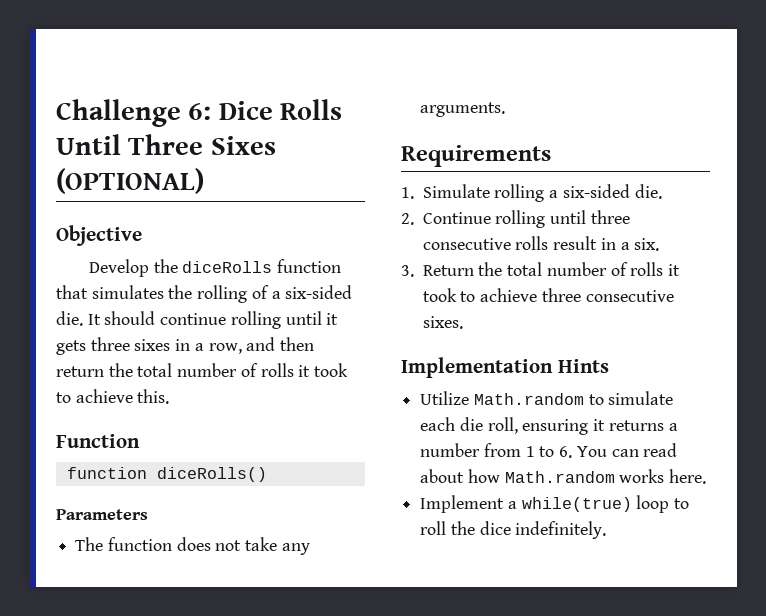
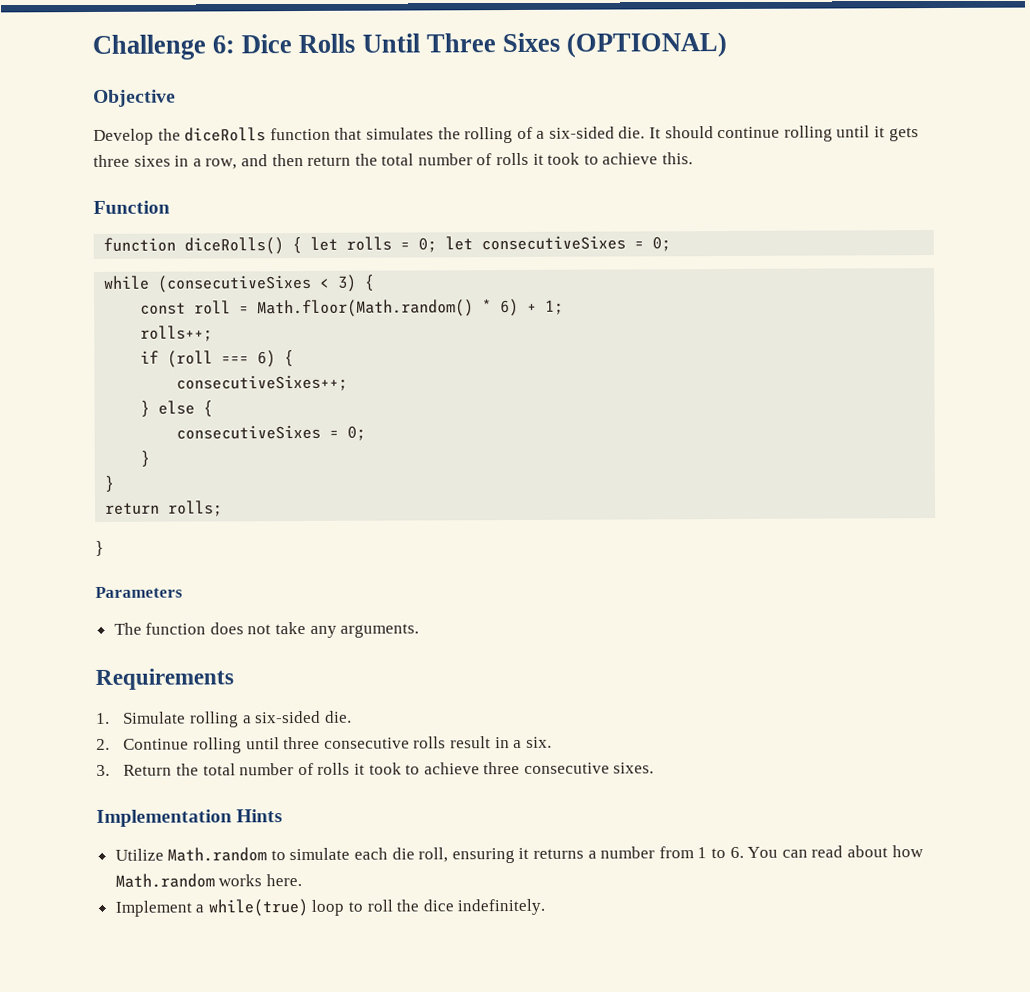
(267, 474) none -> [292,235,672,254] [103,274,376,293] [140,298,565,318] [140,325,214,342] [140,350,295,368] [176,374,349,392] [140,400,214,417] [176,424,367,441] [140,450,151,467] [104,475,115,492] [105,500,224,517] [95,540,104,556] { let rolls = 0; let consecutiveSixes = 0; // while (consecutiveSixes < 3) { // const roll = Math.floor(Math.random() * 6) + 1; // rolls++; // if (roll === 6) { // consecutiveSixes++; // } else { // consecutiveSixes = 0; // } // } // return rolls; // }

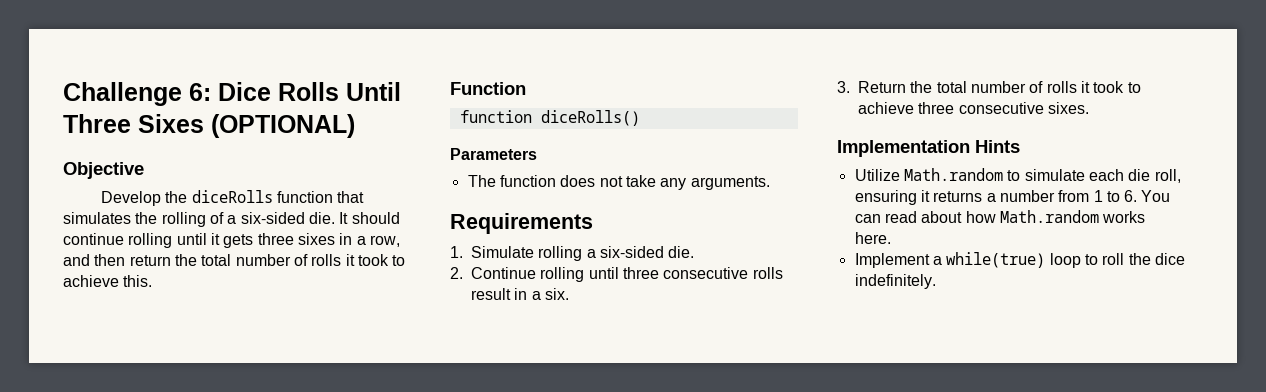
[292,235,672,254] [103,274,376,293] [140,298,565,318] [140,325,214,342] [140,350,295,368] [176,374,349,392] [140,400,214,417] [176,424,367,441] [140,450,151,467] [104,475,115,492] [105,500,224,517] [95,540,104,556] { let rolls = 0; let consecutiveSixes = 0; // while (consecutiveSixes < 3) { // const roll = Math.floor(Math.random() * 6) + 1; // rolls++; // if (roll === 6) { // consecutiveSixes++; // } else { // consecutiveSixes = 0; // } // } // return rolls; // } -> (640, 118) none

